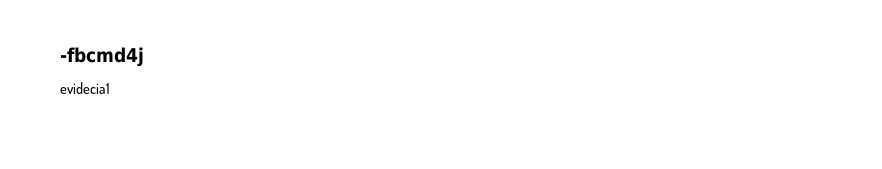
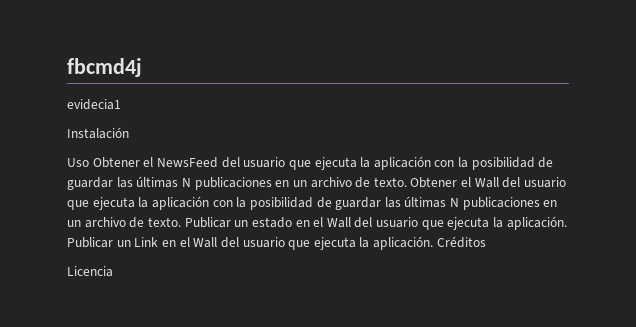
[60,47,144,67] -fbcmd4j -> [67,58,142,77] fbcmd4j
(110, 88) none -> [67,127,129,139] [67,156,554,170] [67,176,567,190] [67,196,558,210] [67,216,567,230] [67,236,486,250] [67,266,113,277] // Instalación // Uso Obtener el NewsFeed del usuario que ejecuta la aplicación con la posibilidad de guardar las últimas N publicaciones en un archivo de texto. Obtener el Wall del usuario que ejecuta la aplicación con la posibilidad de guardar las últimas N publicaciones en un archivo de texto. Publicar un estado en el Wall del usuario que ejecuta la aplicación. Publicar un Link en el Wall del usuario que ejecuta la aplicación. Créditos // Licencia

